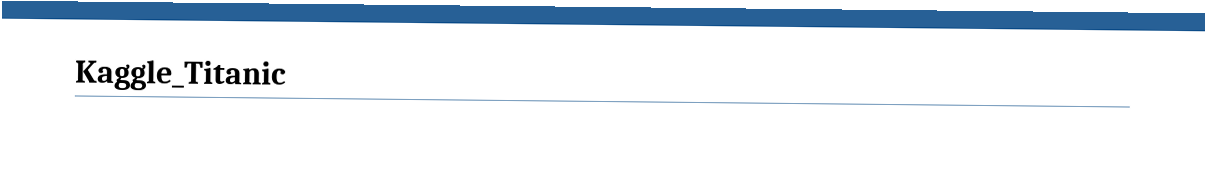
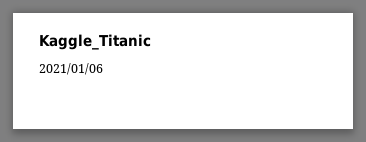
(287, 75) none -> [39,63,103,75] // 2021/01/06

